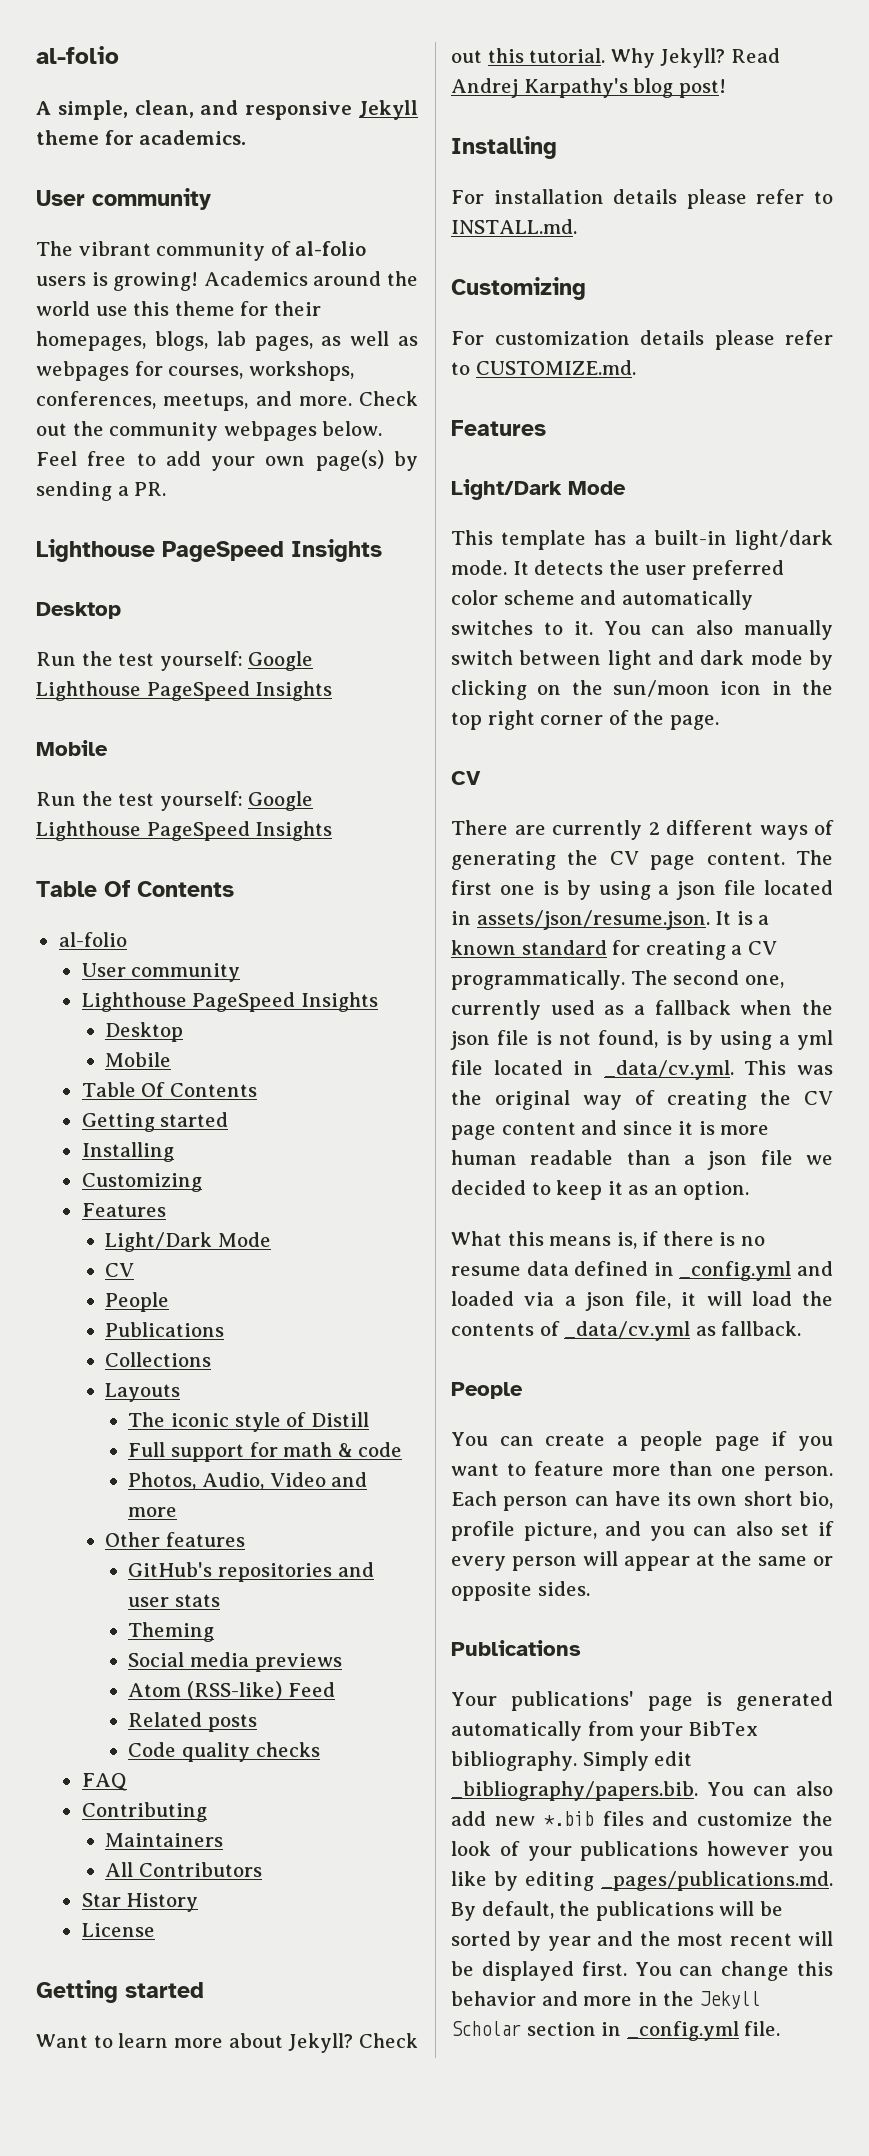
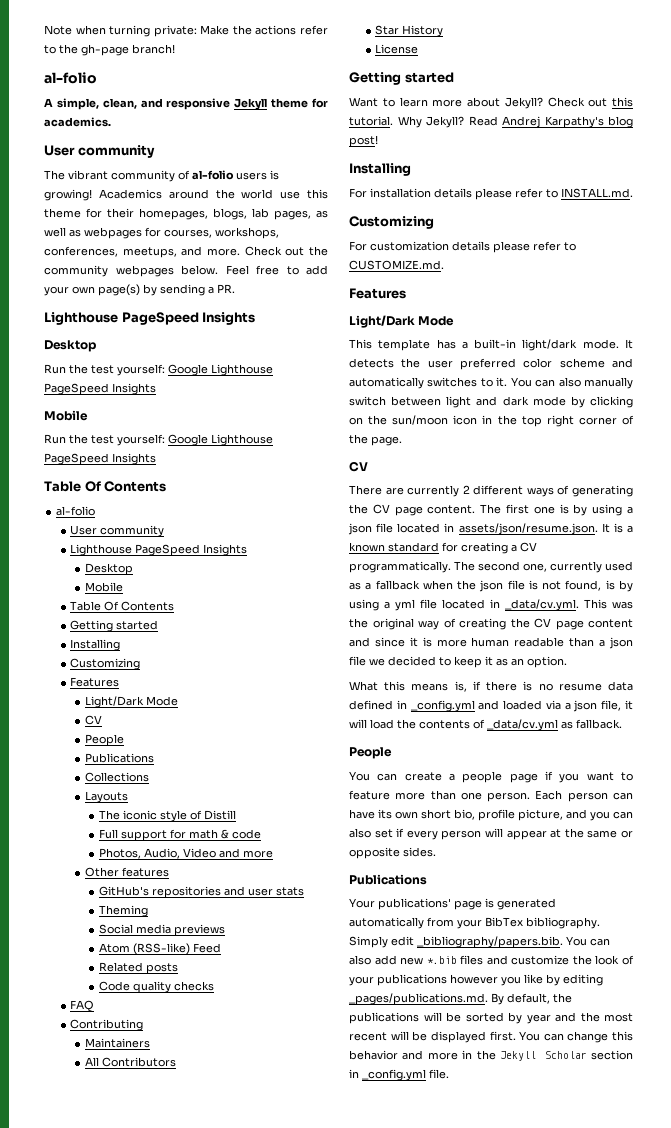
(36, 55) none -> [44,25,329,37] [44,44,175,56] Note when turning private: Make the actions refer to the gh-page branch! //

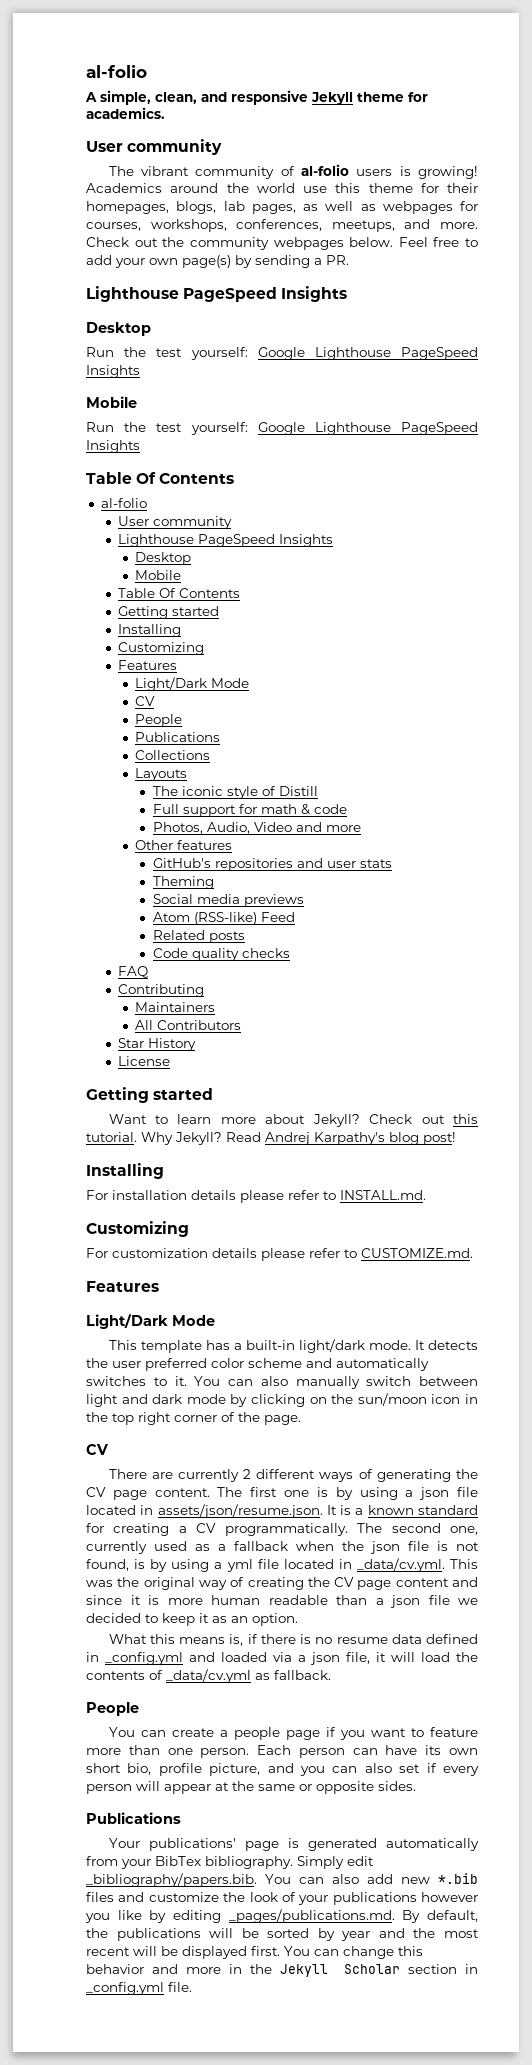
[44,25,329,37] [44,44,175,56] Note when turning private: Make the actions refer to the gh-page branch! // -> (86, 71) none

